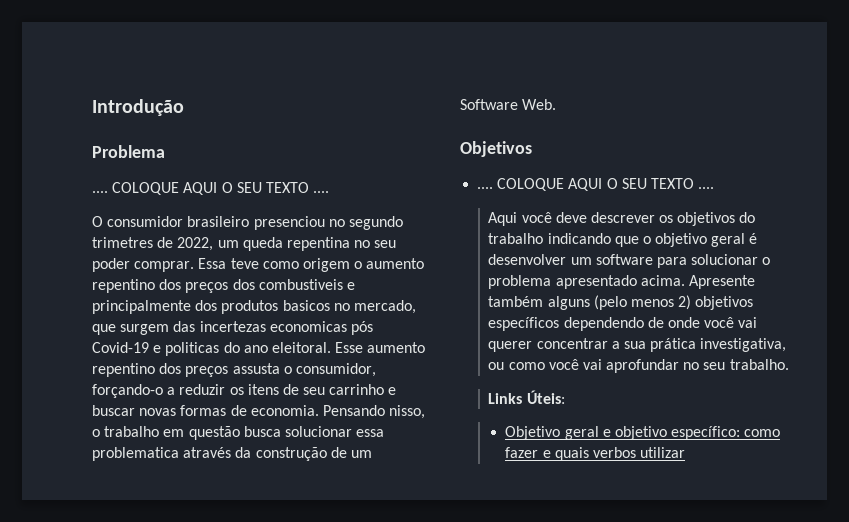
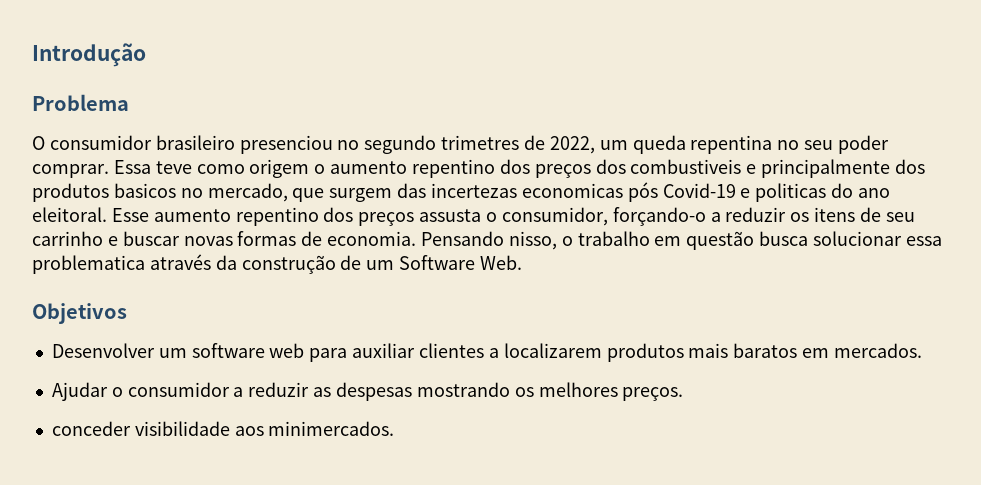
[92,182,330,195] // .... COLOQUE AQUI O SEU TEXTO .... -> (129, 102) none
[477,178,715,191] [488,212,756,226] [488,233,758,247] [488,254,771,268] [488,275,755,289] [488,295,754,310] [488,317,758,331] [488,338,787,352] [488,359,789,373] [488,390,565,404] [505,426,781,440] [505,447,686,461] .... COLOQUE AQUI O SEU TEXTO .... // Aqui você deve descrever os objetivos do trabalho indicando que o objetivo geral é desenvolver um software para solucionar o problema apresentado acima. Apresente também alguns (pelo menos 2) objetivos específicos dependendo de onde você vai querer concentrar a sua prática investigativa, ou como você vai aprofundar no seu trabalho. // Links Úteis: // Objetivo geral e objetivo específico: como fazer e quais verbos utilizar -> [51,343,922,362] [51,382,684,401] [51,421,395,436] Desenvolver um software web para auxiliar clientes a localizarem produtos mais baratos em mercados. // Ajudar o consumidor a reduzir as despesas mostrando os melhores preços. // conceder visibilidade aos minimercados.

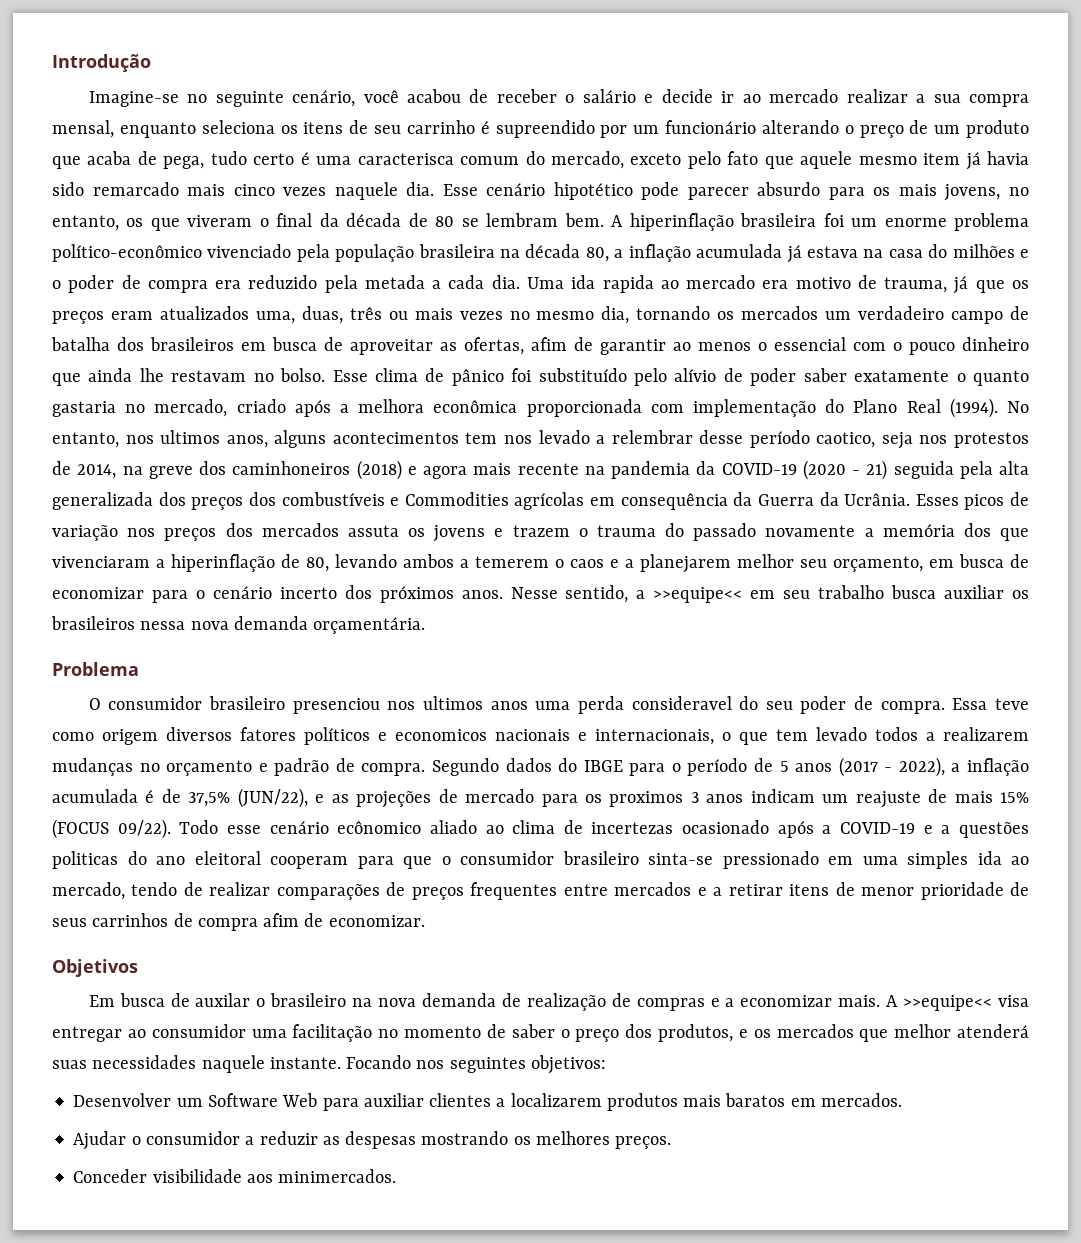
(146, 55) none -> [88,89,1030,107] [52,120,1030,138] [52,151,1030,170] [52,182,1029,201] [52,213,1030,231] [52,244,1029,263] [52,275,1029,294] [52,306,1030,324] [51,337,1029,355] [52,368,1030,386] [52,398,1030,418] [52,430,1029,449] [52,460,1029,480] [52,492,1029,510] [52,523,1029,542] [52,554,1029,573] [52,585,1030,603] [51,616,426,634] // Imagine-se no seguinte cenário, você acabou de receber o salário e decide ir ao mercado realizar a sua compra mensal, enquanto seleciona os itens de seu carrinho é supreendido por um funcionário alterando o preço de um produto que acaba de pega, tudo certo é uma caracterisca comum do mercado, exceto pelo fato que aquele mesmo item já havia sido remarcado mais cinco vezes naquele dia. Esse cenário hipotético pode parecer absurdo para os mais jovens, no entanto, os que viveram o final da década de 80 se lembram bem. A hiperinflação brasileira foi um enorme problema político-econômico vivenciado pela população brasileira na década 80, a inflação acumulada já estava na casa do milhões e o poder de compra era reduzido pela metada a cada dia. Uma ida rapida ao mercado era motivo de trauma, já que os preços eram atualizados uma, duas, três ou mais vezes no mesmo dia, tornando os mercados um verdadeiro campo de batalha dos brasileiros em busca de aproveitar as ofertas, afim de garantir ao menos o essencial com o pouco dinheiro que ainda lhe restavam no bolso. Esse clima de pânico foi substituído pelo alívio de poder saber exatamente o quanto gastaria no mercado, criado após a melhora econômica proporcionada com implementação do Plano Real (1994). No entanto, nos ultimos anos, alguns acontecimentos tem nos levado a relembrar desse período caotico, seja nos protestos de 2014, na greve dos caminhoneiros (2018) e agora mais recente na pandemia da COVID-19 (2020 - 21) seguida pela alta generalizada dos preços dos combustíveis e Commodities agrícolas em consequência da Guerra da Ucrânia. Esses picos de variação nos preços dos mercados assuta os jovens e trazem o trauma do passado novamente a memória dos que vivenciaram a hiperinflação de 80, levando ambos a temerem o caos e a planejarem melhor seu orçamento, em busca de economizar para o cenário incerto dos próximos anos. Nesse sentido, a >>equipe<< em seu trabalho busca auxiliar os brasileiros nessa nova demanda orçamentária.
[337,135,890,154] [32,159,926,178] [32,182,891,202] [32,207,915,226] [32,231,942,250] [32,254,523,274] [32,303,127,324] no segundo trimetres de 2022, um queda repentina no seu poder comprar. Essa teve como origem o aumento repentino dos preços dos combustiveis e principalmente dos produtos basicos no mercado, que surgem das incertezas economicas pós Covid-19 e politicas do ano eleitoral. Esse aumento repentino dos preços assusta o consumidor, forçando-o a reduzir os itens de seu carrinho e buscar novas formas de economia. Pensando nisso, o trabalho em questão busca solucionar essa problematica através da construção de um Software Web. // Objetivos -> [387,696,1029,714] [52,727,1029,745] [52,757,1029,777] [52,788,1030,808] [52,819,1029,839] [52,851,1029,869] [52,882,1030,900] [52,913,425,931] [52,959,138,977] [88,993,1030,1011] [52,1024,1030,1042] [52,1055,606,1074] nos ultimos anos uma perda consideravel do seu poder de compra. Essa teve como origem diversos fatores políticos e economicos nacionais e internacionais, o que tem levado todos a realizarem mudanças no orçamento e padrão de compra. Segundo dados do IBGE para o período de 5 anos (2017 - 2022), a inflação acumulada é de 37,5% (JUN/22), e as projeções de mercado para os proximos 3 anos indicam um reajuste de mais 15% (FOCUS 09/22). Todo esse cenário ecônomico aliado ao clima de incertezas ocasionado após a COVID-19 e a questões politicas do ano eleitoral cooperam para que o consumidor brasileiro sinta-se pressionado em uma simples ida ao mercado, tendo de realizar comparações de preços frequentes entre mercados e a retirar itens de menor prioridade de seus carrinhos de compra afim de economizar. // Objetivos // Em busca de auxilar o brasileiro na nova demanda de realização de compras e a economizar mais. A >>equipe<< visa entregar ao consumidor uma facilitação no momento de saber o preço dos produtos, e os mercados que melhor atenderá suas necessidades naquele instante. Focando nos seguintes objetivos:
[191,343,305,358] software web -> [207,1093,318,1107] Software Web
[51,421,131,436] conceder -> [73,1169,148,1183] Conceder

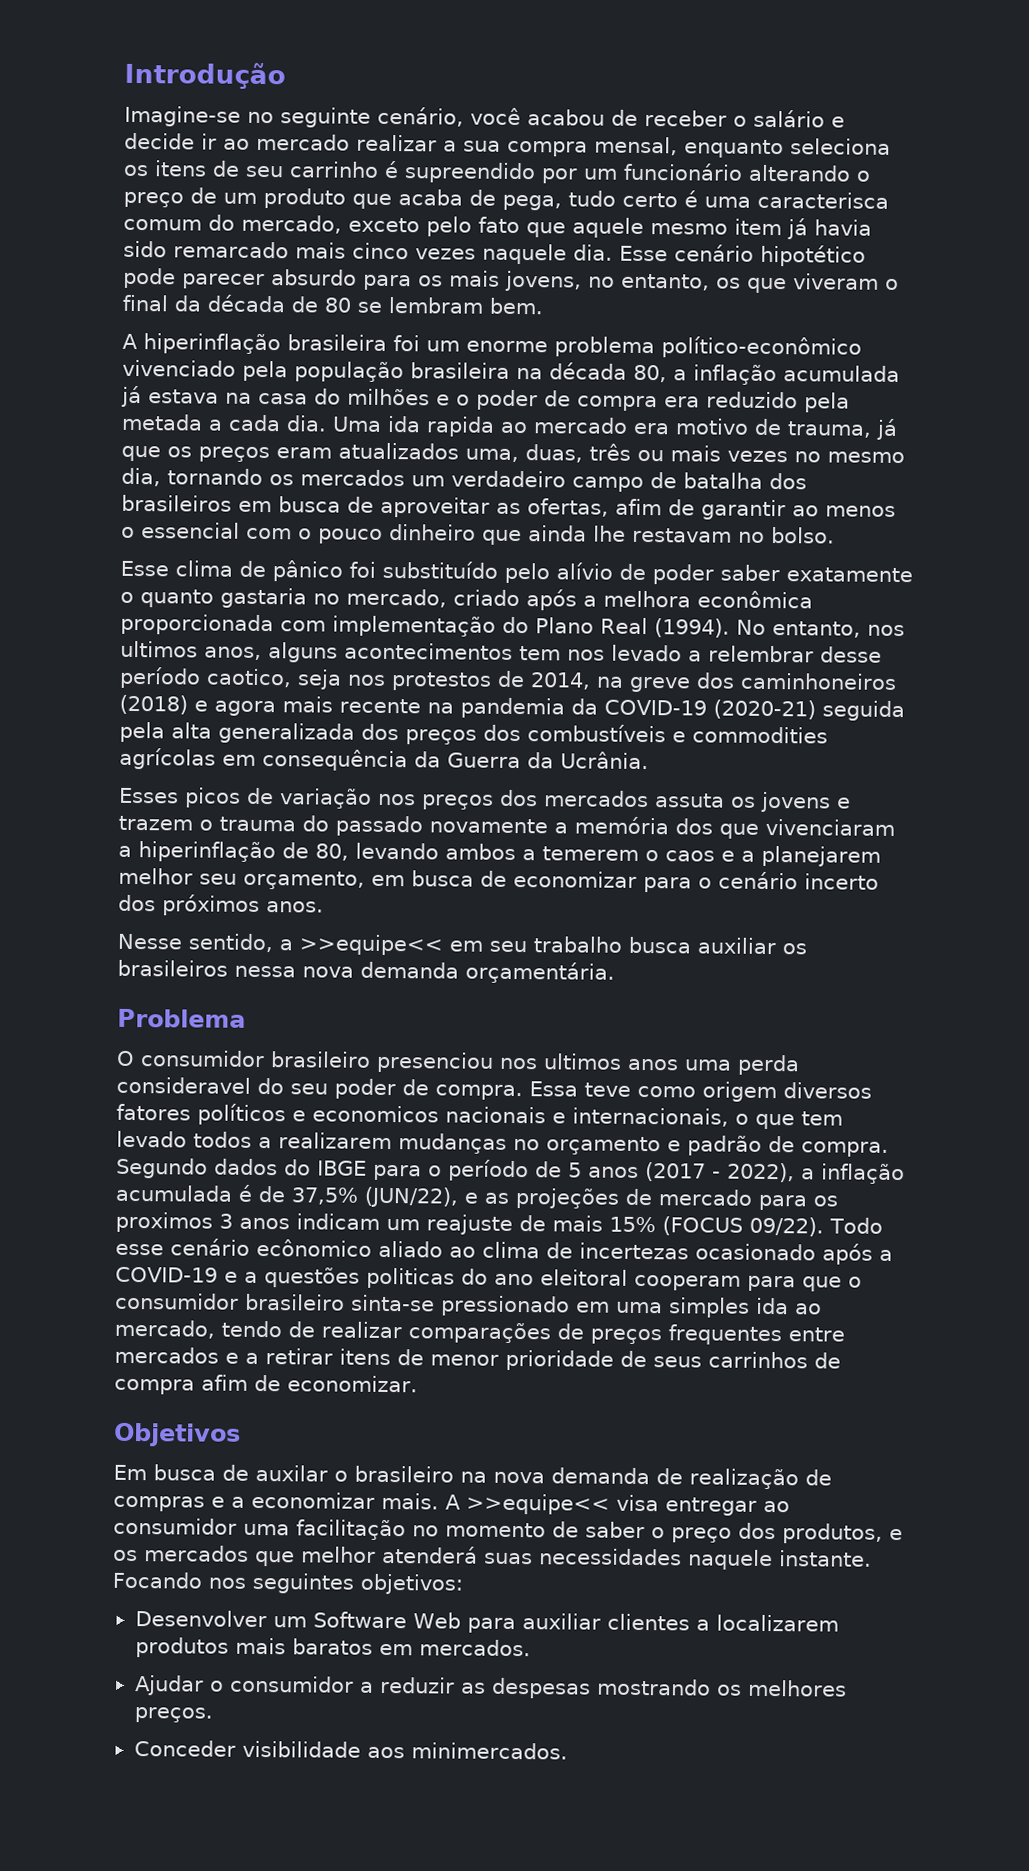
(604, 220) none -> (544, 306) //
(326, 375) none -> (835, 535) //
[802,460,888,480] (2020 - 21) -> [713,699,816,720] (2020-21)
[404,492,509,506] Commodities -> [692,726,828,744] commodities
(911, 499) none -> (649, 760) //
(503, 594) none -> (324, 907) //

